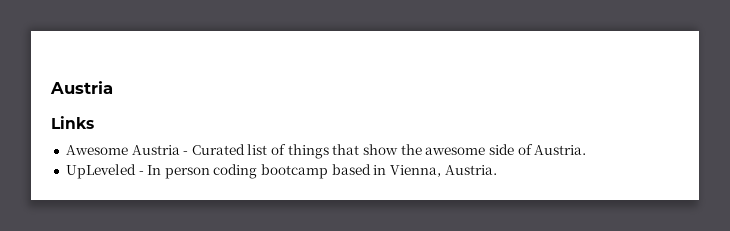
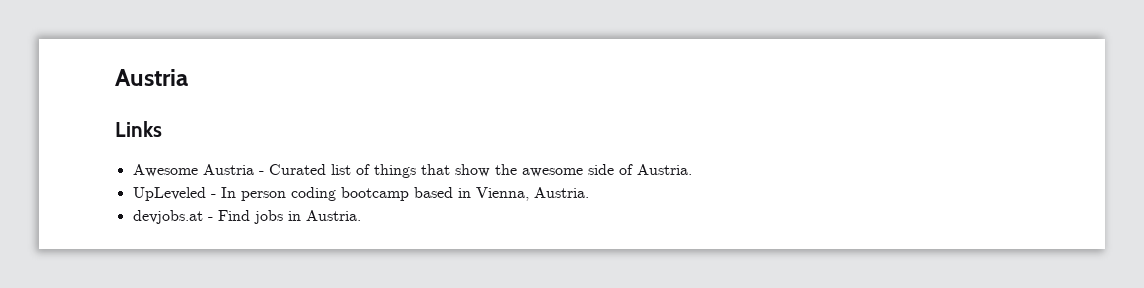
(497, 170) none -> [132,210,361,224] // devjobs.at - Find jobs in Austria.

